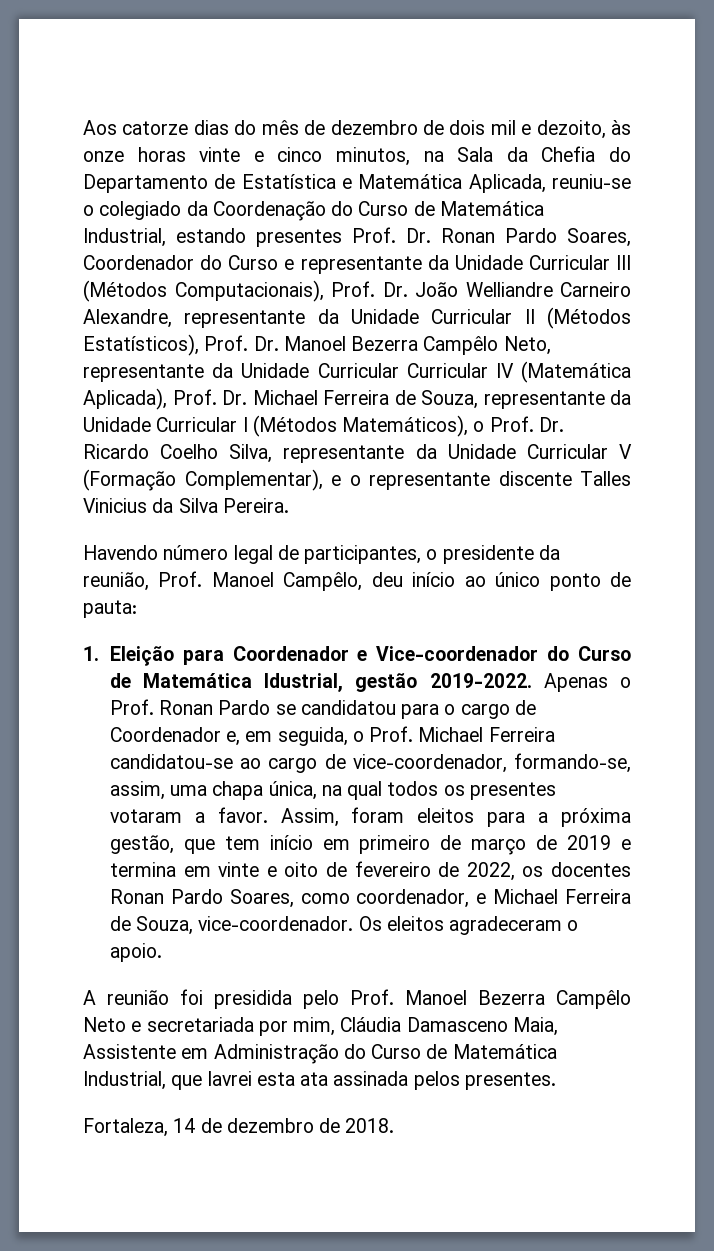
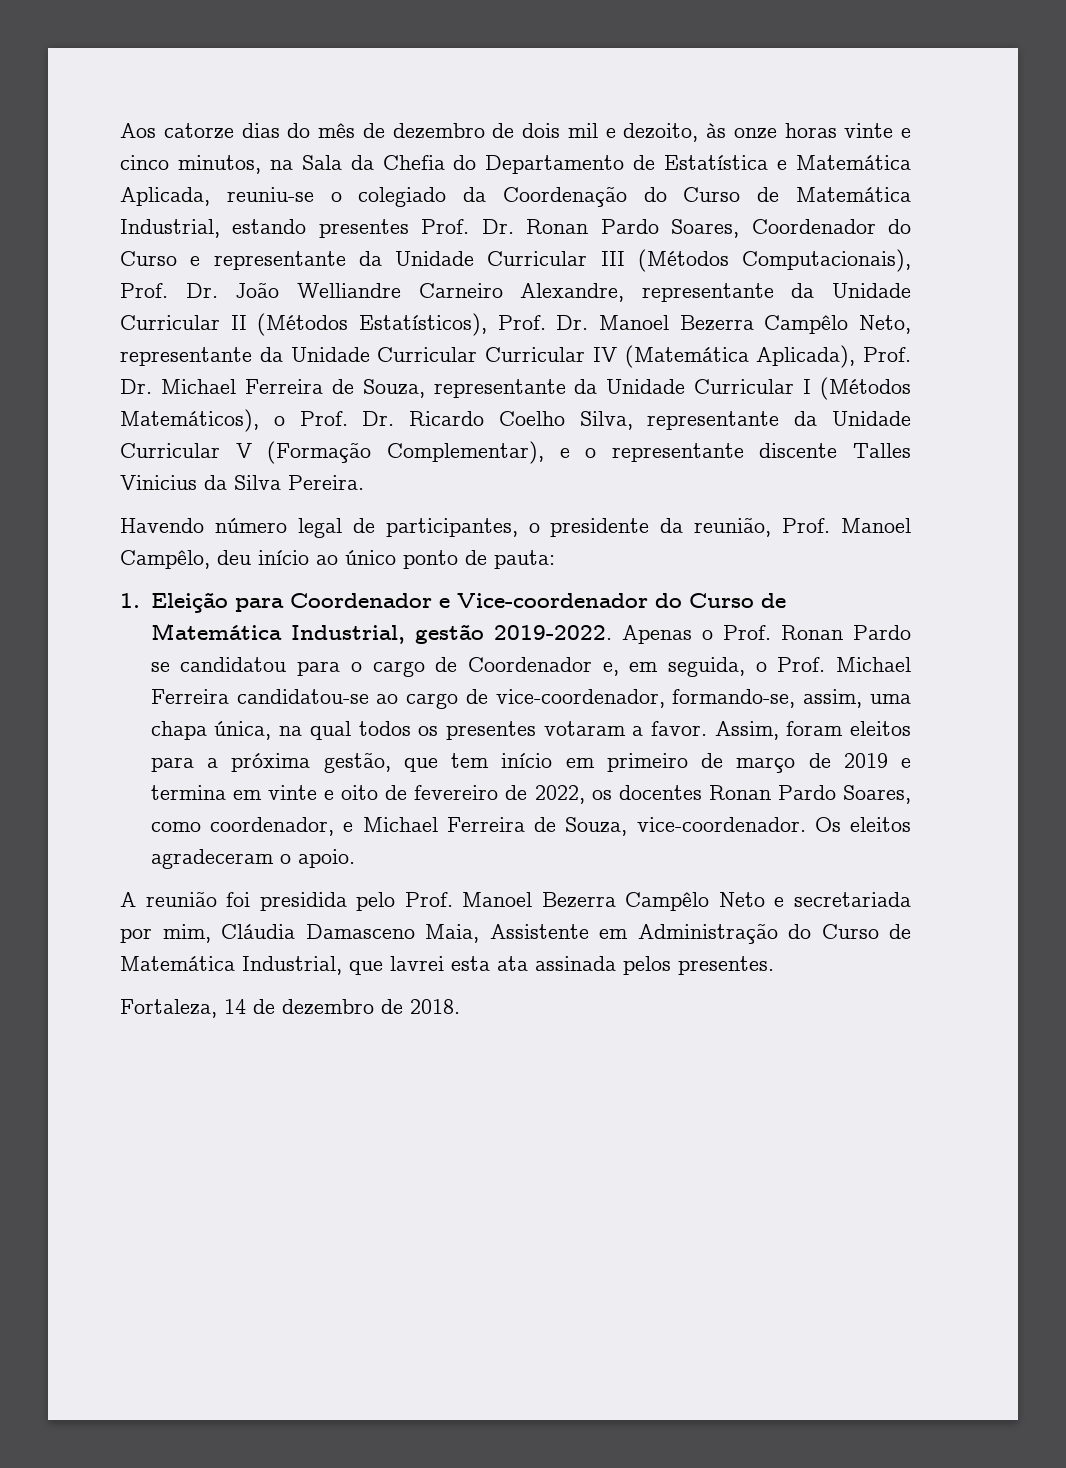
[264,673,344,692] Idustrial, -> [290,625,405,644] Industrial,

